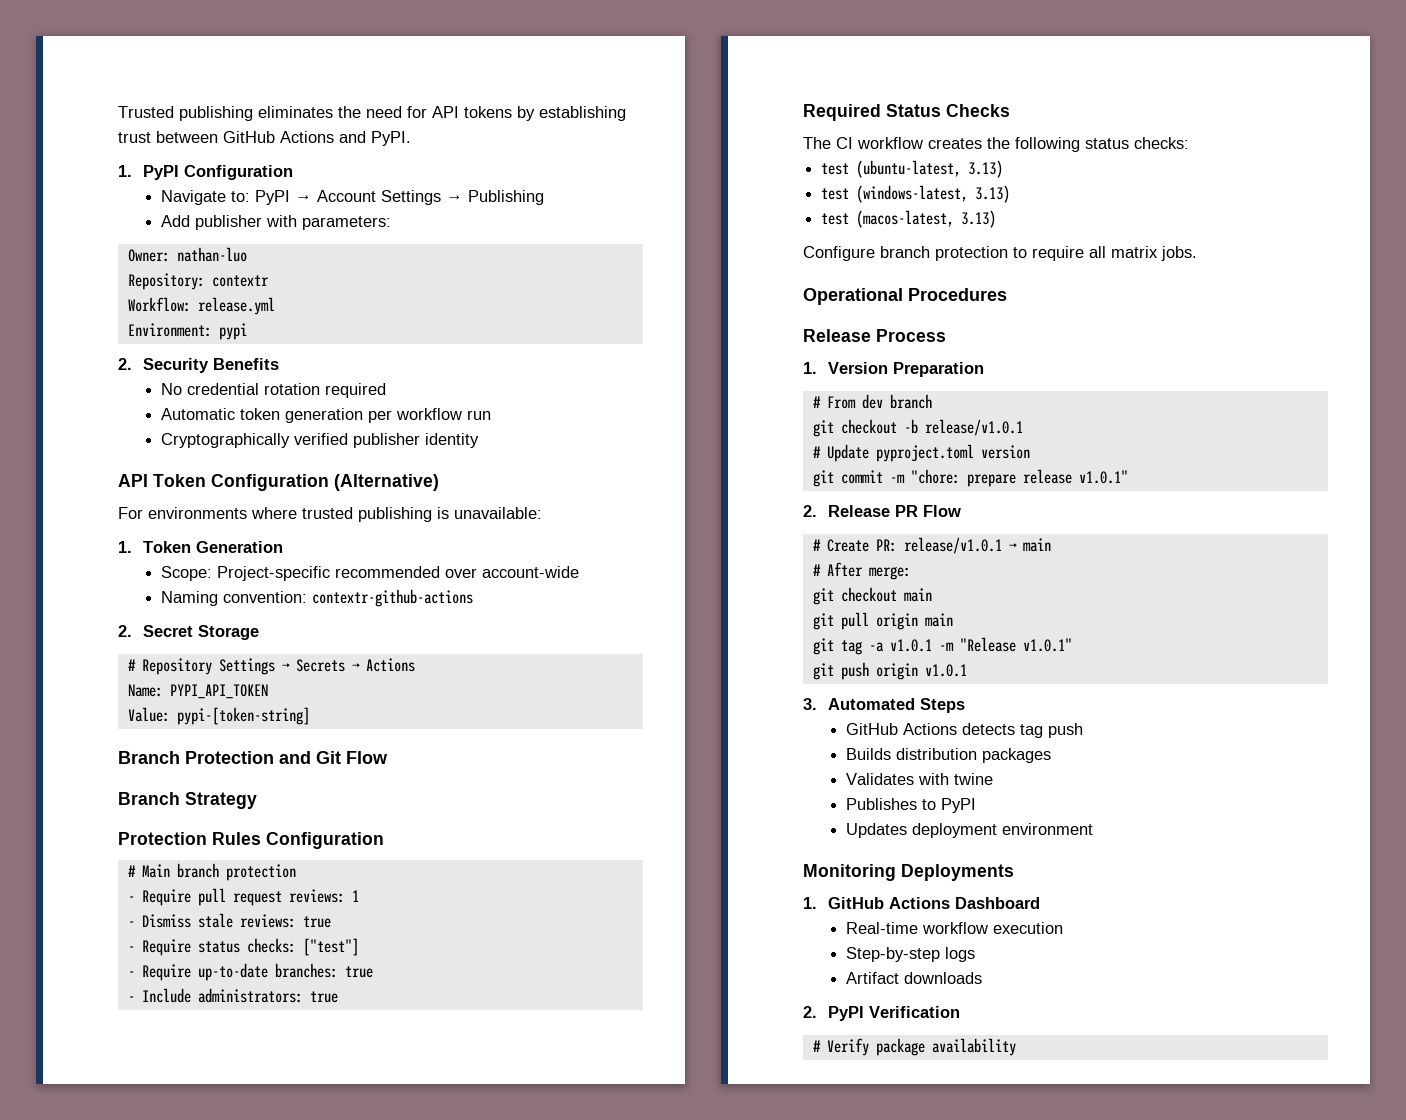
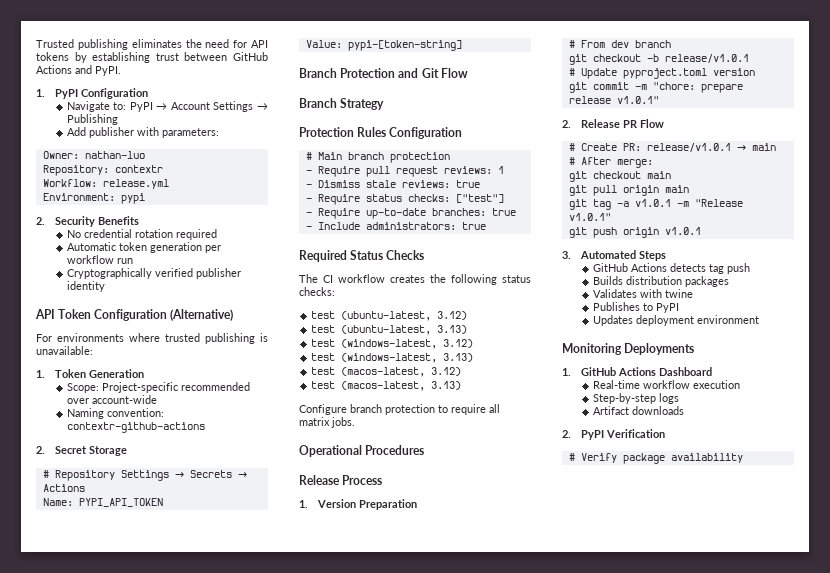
(1189, 143) none -> [311,311,468,321] // test (ubuntu-latest, 3.12)
(1004, 169) none -> [311,339,474,349] // test (windows-latest, 3.12)
(1011, 194) none -> [311,367,462,377] // test (macos-latest, 3.12)

